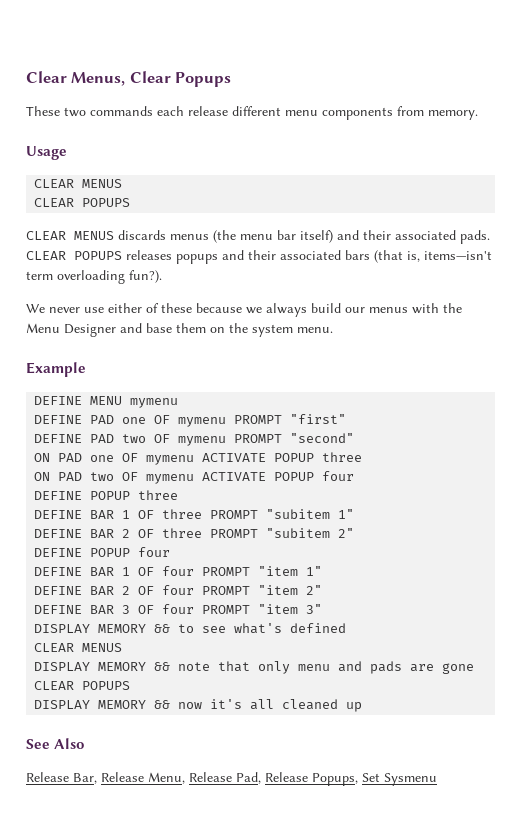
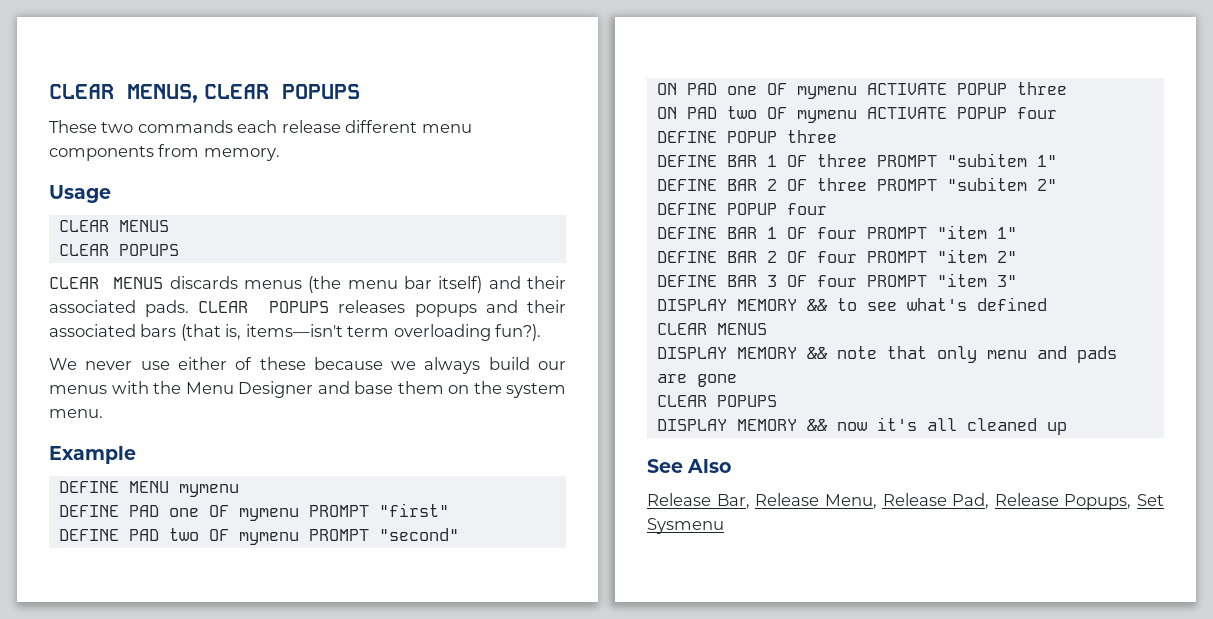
[26,71,232,87] Clear Menus, Clear Popups -> [49,84,360,103] CLEAR MENUS, CLEAR POPUPS

